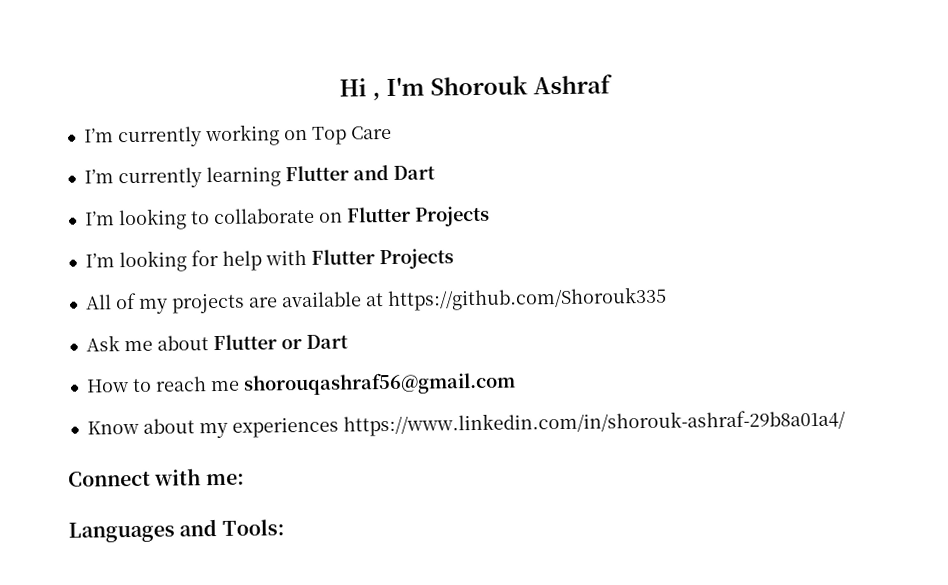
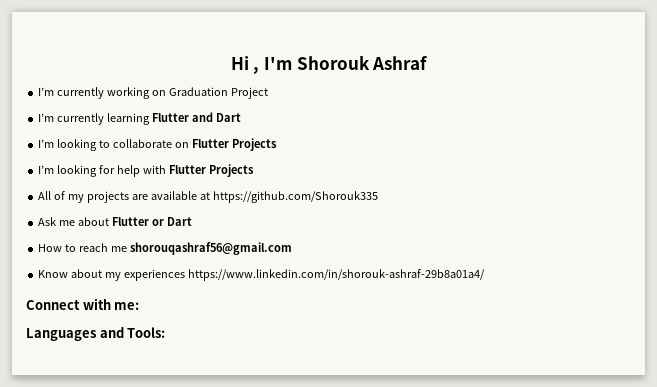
[311,125,392,145] Top Care -> [168,87,268,99] Graduation Project

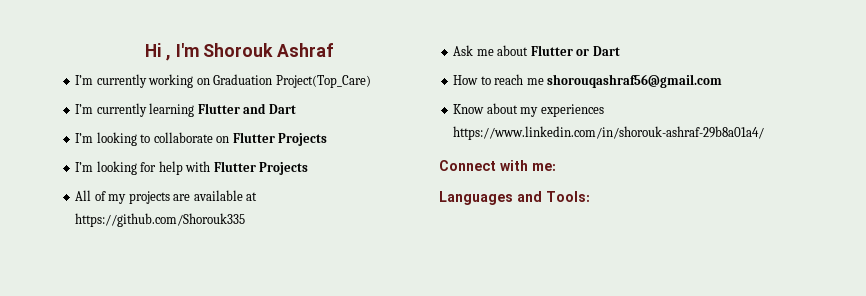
[230,87,268,99] Project -> [275,75,371,88] Project(Top_Care)

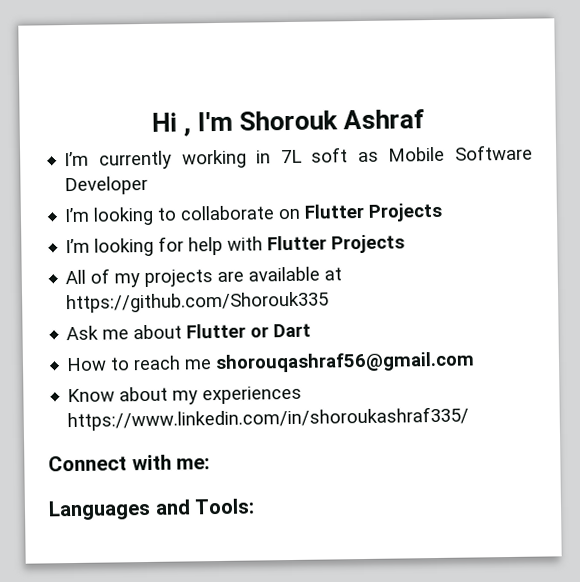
[196,74,371,88] [75,103,296,117] on Graduation Project(Top_Care) // I’m currently learning Flutter and Dart -> [256,144,533,164] [64,175,149,196] in 7L soft as Mobile Software Developer
[453,126,765,140] https://www.linkedin.com/in/shorouk-ashraf-29b8a01a4/ -> [67,406,470,432] https://www.linkedin.com/in/shoroukashraf335/

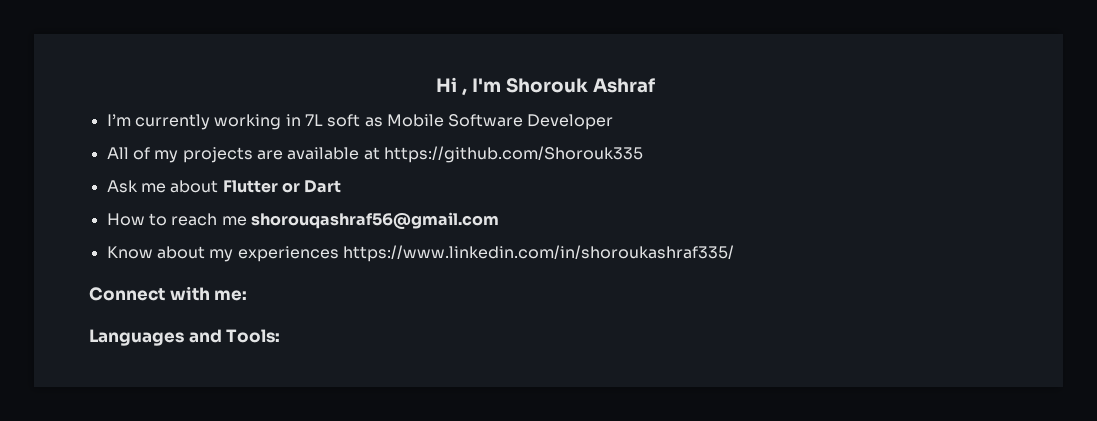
[64,202,444,226] [65,234,406,257] // I’m looking to collaborate on Flutter Projects // I’m looking for help with Flutter Projects -> (614, 122) none

